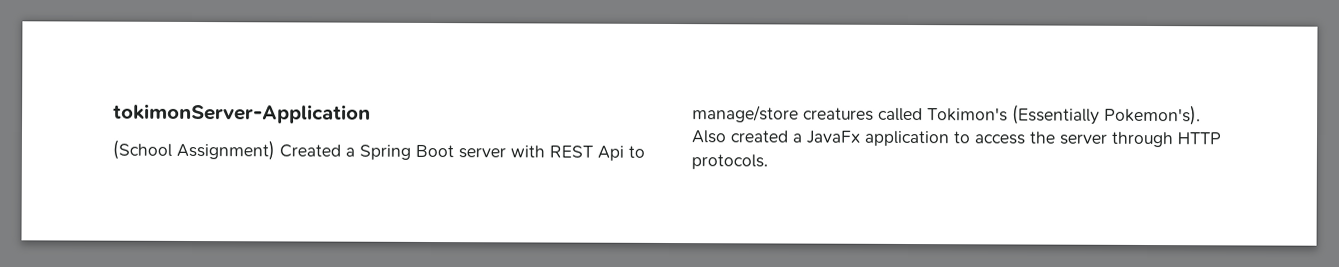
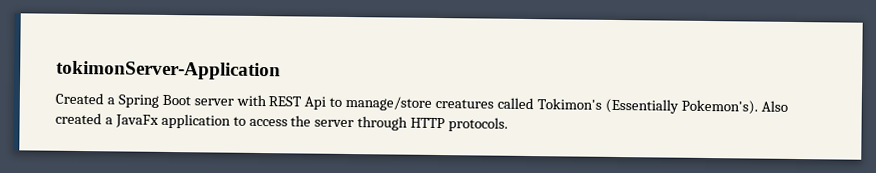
[112,139,275,161] (School Assignment) -> (281, 70) none

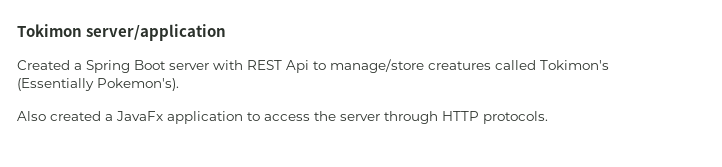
[56,60,281,81] tokimonServer-Application -> [17,24,227,41] Tokimon server/application
(758, 107) none -> (179, 84) //

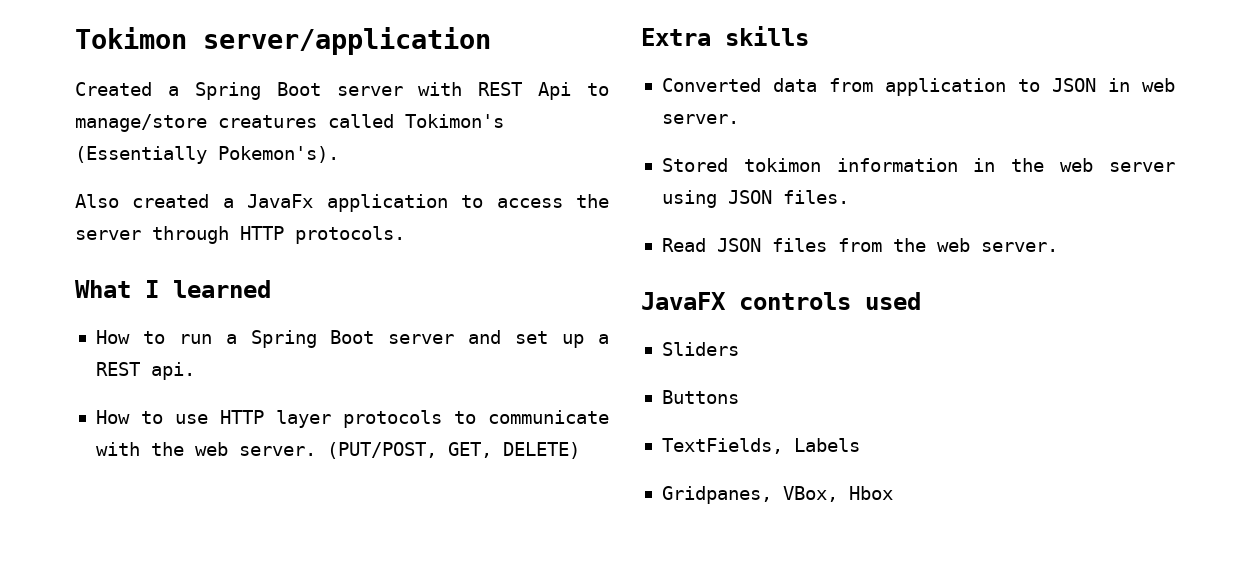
(548, 117) none -> [75,280,271,298] [95,330,610,348] [95,362,195,380] [95,410,609,428] [95,442,580,459] [641,26,809,46] [661,78,1175,96] [661,114,739,124] [661,158,1175,172] [661,190,849,208] [661,238,1058,252] [641,292,921,310] [661,342,739,356] [661,390,739,404] [661,438,860,454] [661,486,893,504] // What I learned // How to run a Spring Boot server and set up a REST api. // How to use HTTP layer protocols to communicate with the web server. (PUT/POST, GET, DELETE) // Extra skills // Converted data from application to JSON in web server. // Stored tokimon information in the web server using JSON files. // Read JSON files from the web server. // JavaFX controls used // Sliders // Buttons // TextFields, Labels // Gridpanes, VBox, Hbox

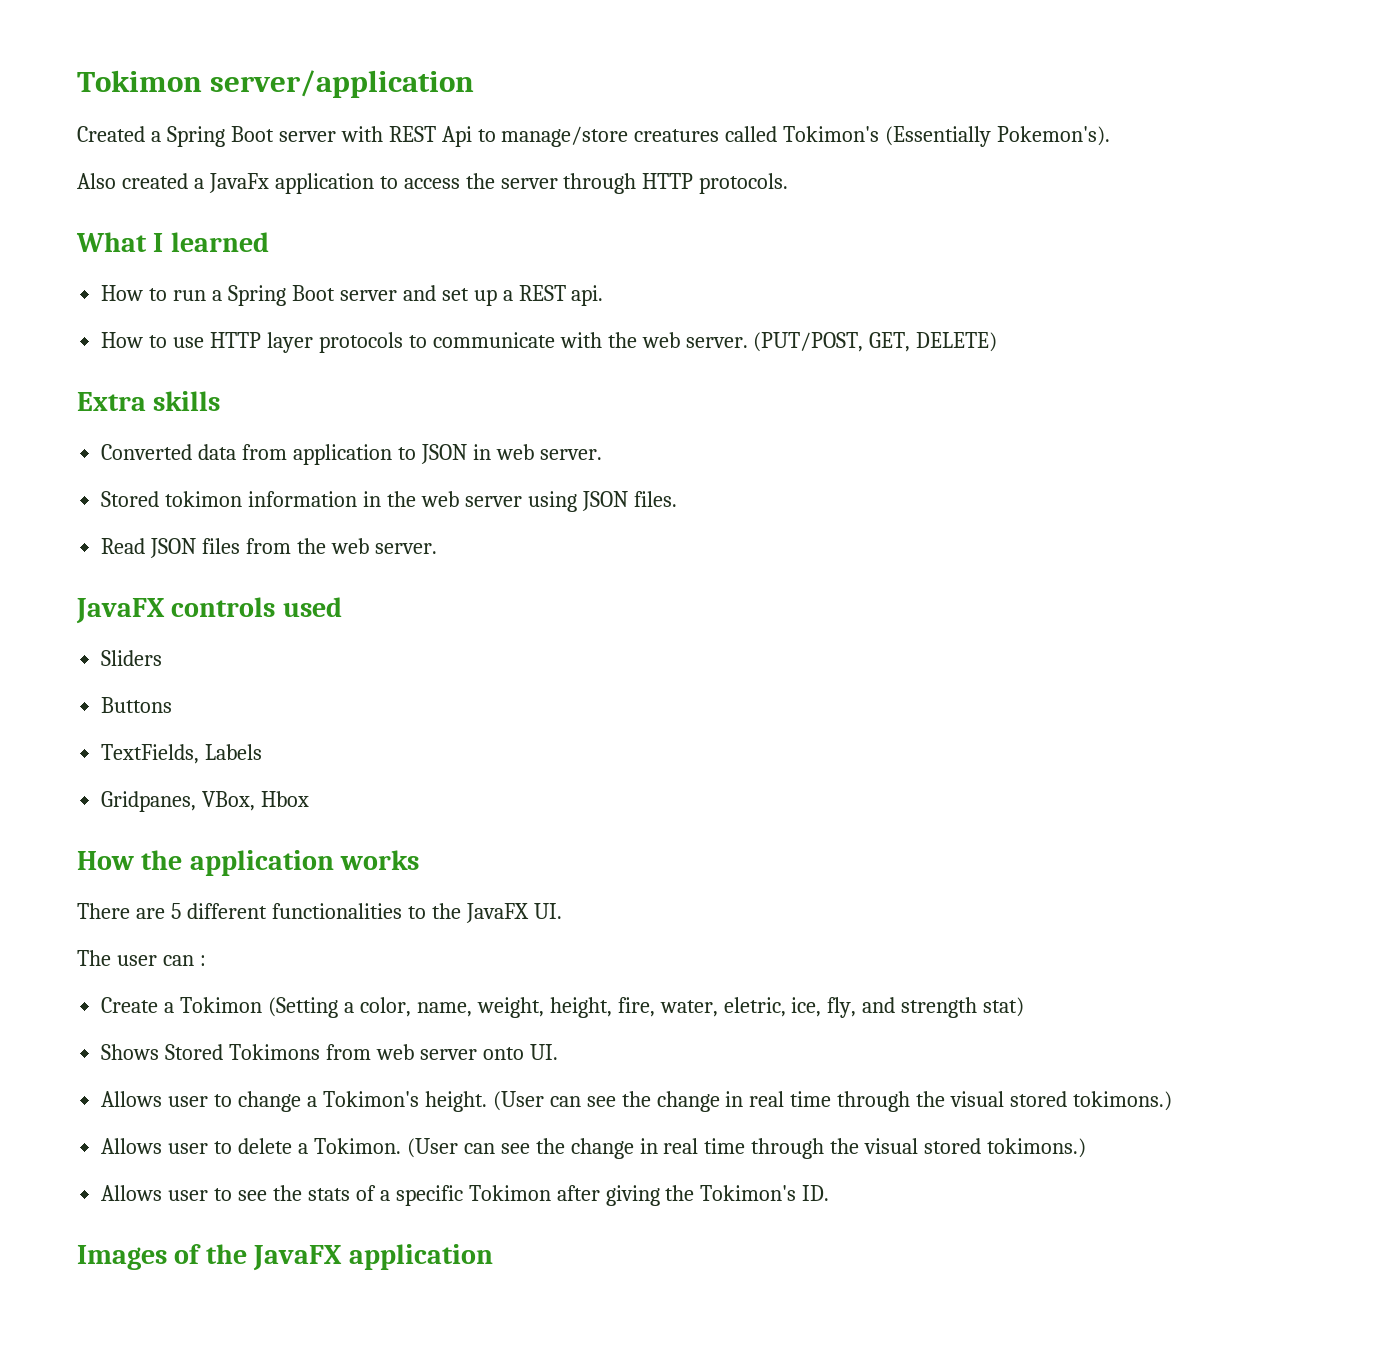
(893, 493) none -> [77,850,420,876] [77,903,562,923] [77,950,206,966] [101,997,1025,1018] [101,1044,558,1060] [101,1091,1173,1112] [101,1138,1087,1159] [101,1185,830,1206] [77,1244,493,1271] // How the application works // There are 5 different functionalities to the JavaFX UI. // The user can : // Create a Tokimon (Setting a color, name, weight, height, fire, water, eletric, ice, fly, and strength stat) // Shows Stored Tokimons from web server onto UI. // Allows user to change a Tokimon's height. (User can see the change in real time through the visual stored tokimons.) // Allows user to delete a Tokimon. (User can see the change in real time through the visual stored tokimons.) // Allows user to see the stats of a specific Tokimon after giving the Tokimon's ID. // Images of the JavaFX application

